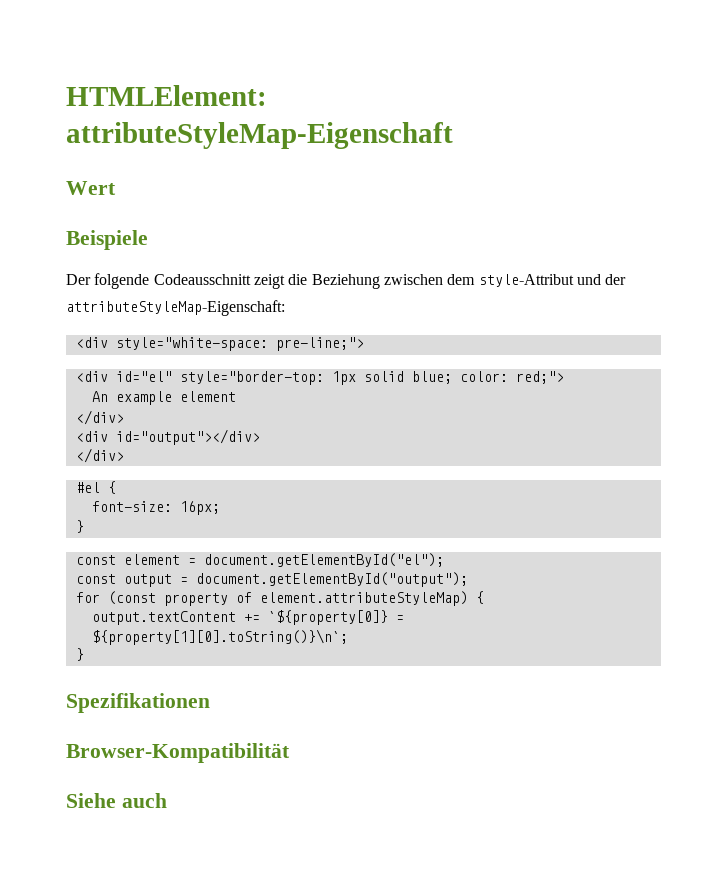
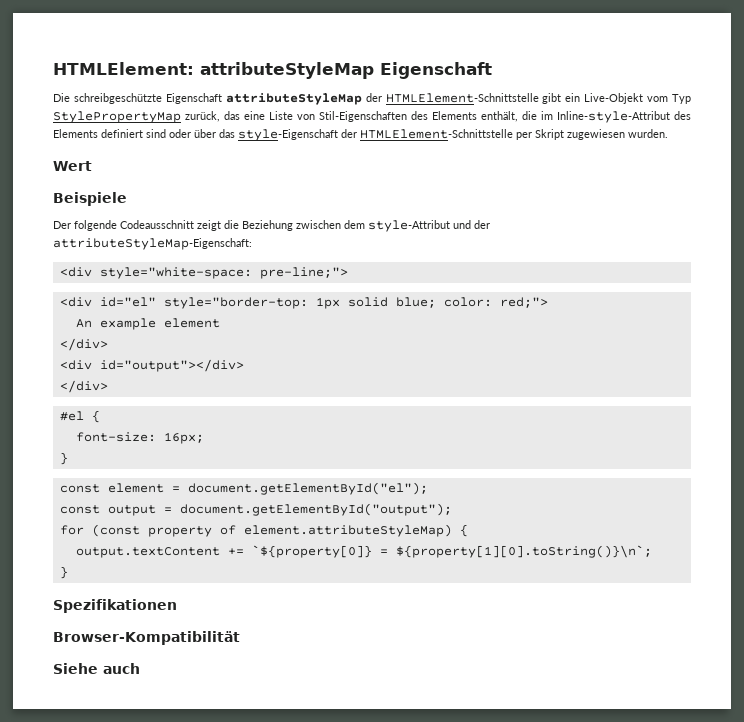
[66,122,453,149] attributeStyleMap-Eigenschaft -> [200,62,492,79] [53,93,691,105] [53,111,691,123] [53,129,668,141] attributeStyleMap Eigenschaft // Die schreibgeschützte Eigenschaft attributeStyleMap der HTMLElement-Schnittstelle gibt ein Live-Objekt vom Typ StylePropertyMap zurück, das eine Liste von Stil-Eigenschaften des Elements enthält, die im Inline-style-Attribut des Elements definiert sind oder über das style-Eigenschaft der HTMLElement-Schnittstelle per Skript zugewiesen wurden.

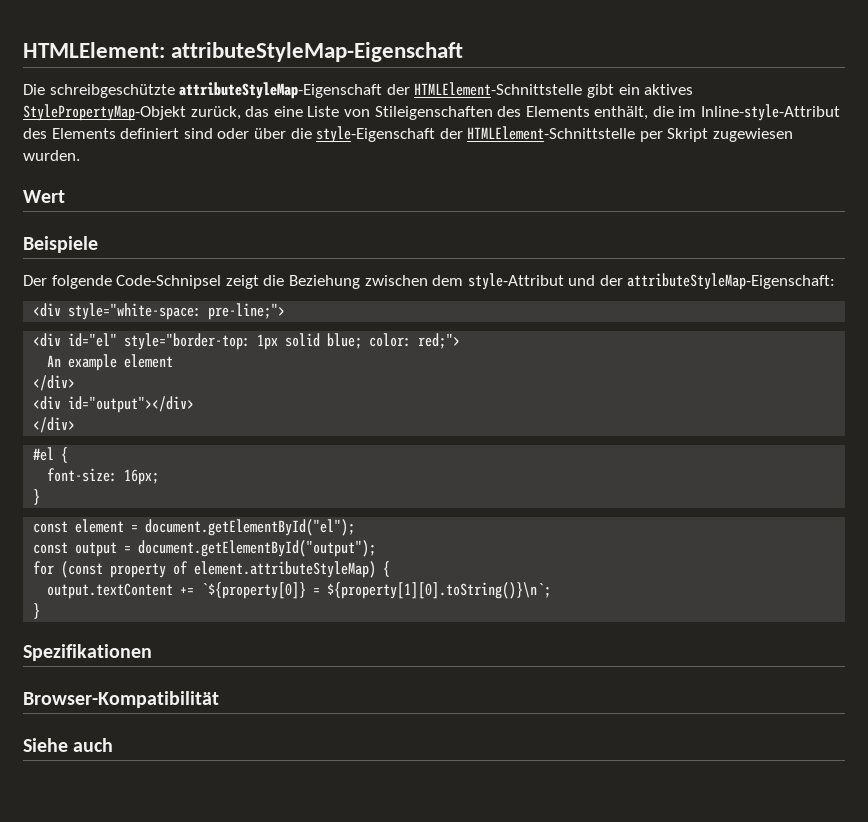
[200,62,492,79] attributeStyleMap Eigenschaft -> [171,42,464,62] attributeStyleMap-Eigenschaft
[165,93,362,105] Eigenschaft attributeStyleMap -> [179,82,383,99] attributeStyleMap-Eigenschaft
[584,93,691,104] [53,111,181,123] Live-Objekt vom Typ StylePropertyMap -> [644,84,694,95] [23,104,186,121] aktives StylePropertyMap-Objekt
[319,111,407,122] Stil-Eigenschaften -> [374,106,493,120] Stileigenschaften
[219,129,235,138] das -> [290,128,312,139] die
[120,220,194,229] Codeausschnitt -> [116,275,222,289] Code-Schnipsel

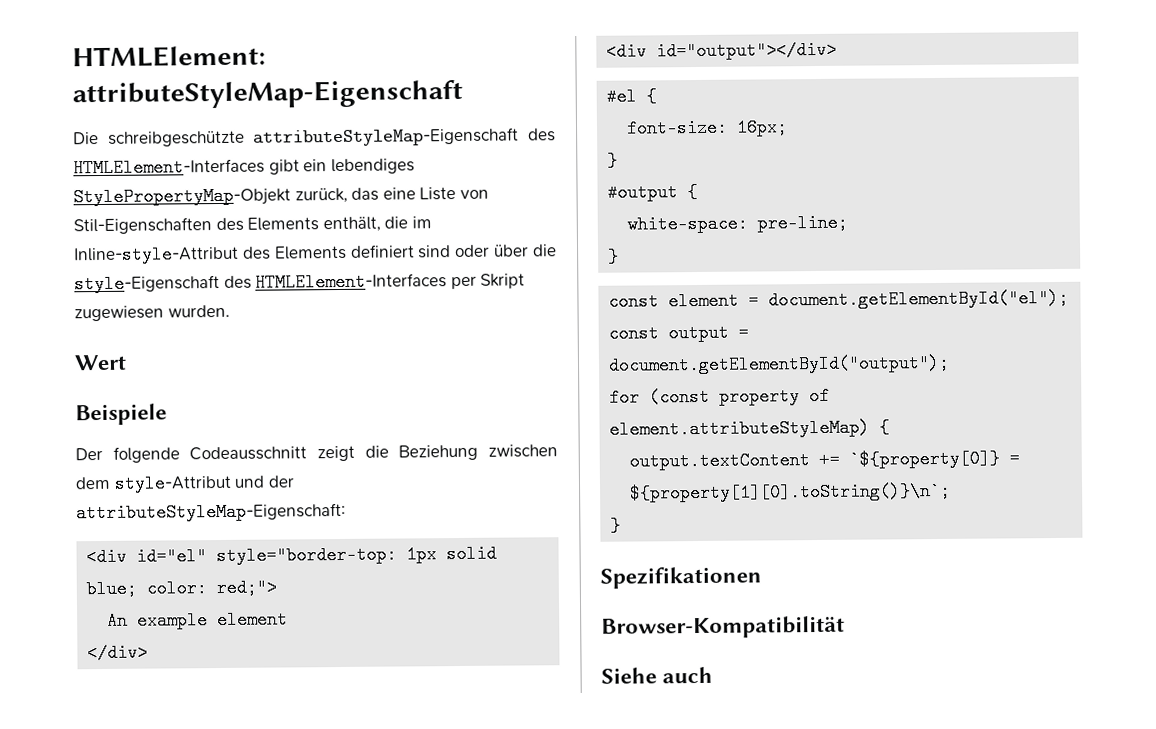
[386,82,583,96] der HTMLElement-Schnittstelle -> [528,128,556,142] [73,157,265,178] des HTMLElement-Interfaces
[644,84,694,95] aktives -> [330,158,415,175] lebendiges
[374,106,493,120] Stileigenschaften -> [73,217,212,235] Stil-Eigenschaften
[439,126,636,140] der HTMLElement-Schnittstelle -> [223,272,448,292] des HTMLElement-Interfaces
[116,275,222,289] Code-Schnipsel -> [189,446,308,461] Codeausschnitt
[33,303,286,320] // <div style="white-space: pre-line;"> -> (346, 512) none
[33,417,76,433] // </div> -> (838, 50) none
(41, 497) none -> [607,182,699,202] [627,213,849,234] [608,247,620,266] // #output { // white-space: pre-line; // }

